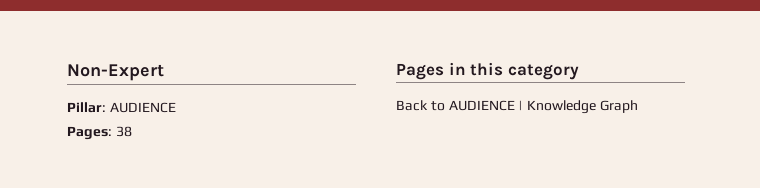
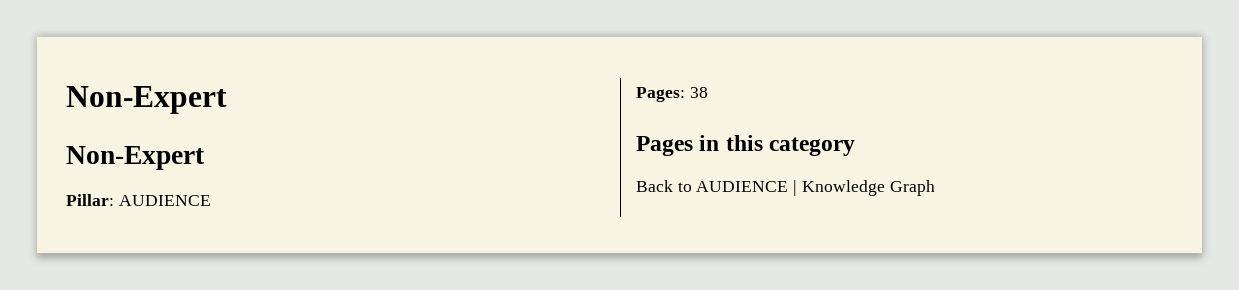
[67,64,164,81] Non-Expert -> [66,86,227,114] [66,146,205,170] Non-Expert // Non-Expert

